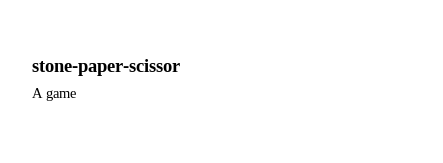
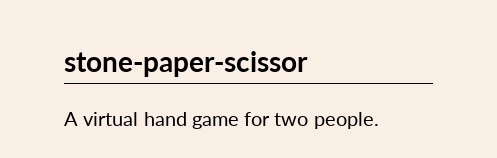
[46,90,76,101] game -> [83,112,379,129] virtual hand game for two people.

